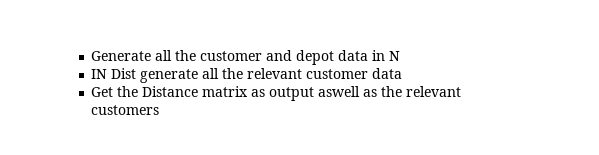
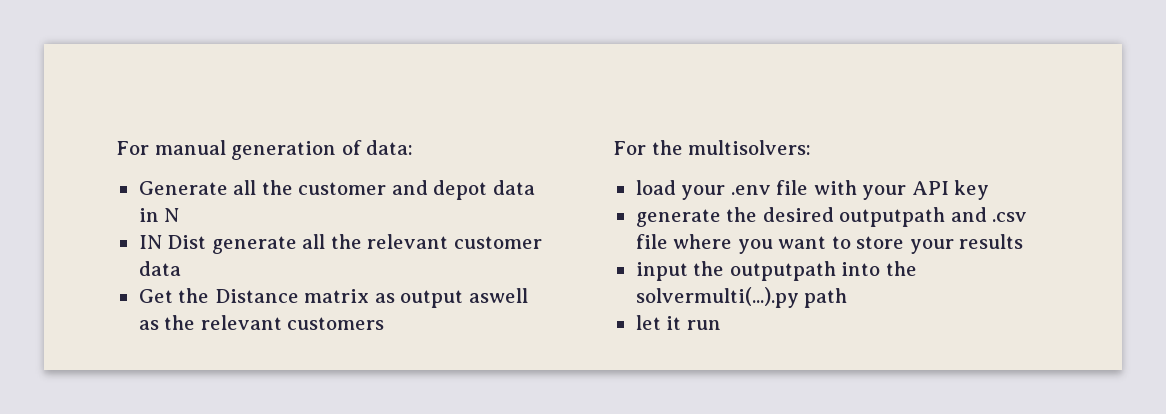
(91, 56) none -> [116,140,414,160] For manual generation of data: //
(160, 110) none -> [613,140,812,155] [635,180,990,200] [635,207,1028,227] [635,234,1024,254] [635,261,917,281] [635,287,848,308] [635,315,721,330] // For the multisolvers: // load your .env file with your API key // generate the desired outputpath and .csv file where you want to store your results // input the outputpath into the solvermulti(...).py path // let it run

